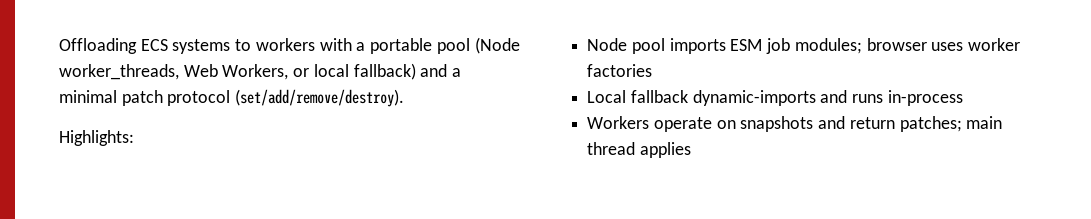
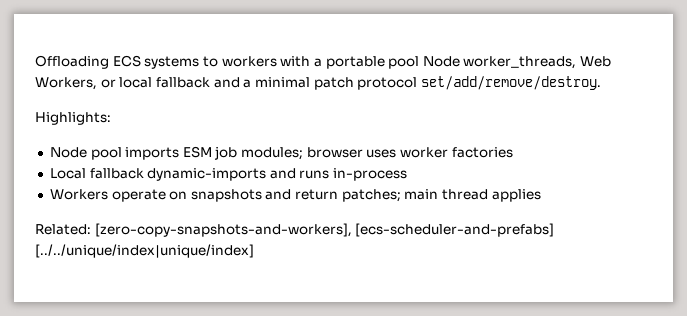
[474,37,520,54] (Node -> [422,56,460,67] Node
[353,63,416,80] fallback) -> [155,77,210,88] fallback
[235,89,405,107] (set/add/remove/destroy). -> [420,76,601,90] set/add/remove/destroy.
(691, 150) none -> [35,223,555,237] [35,244,254,258] // Related: [zero-copy-snapshots-and-workers], [ecs-scheduler-and-prefabs] [../../unique/index|unique/index]

